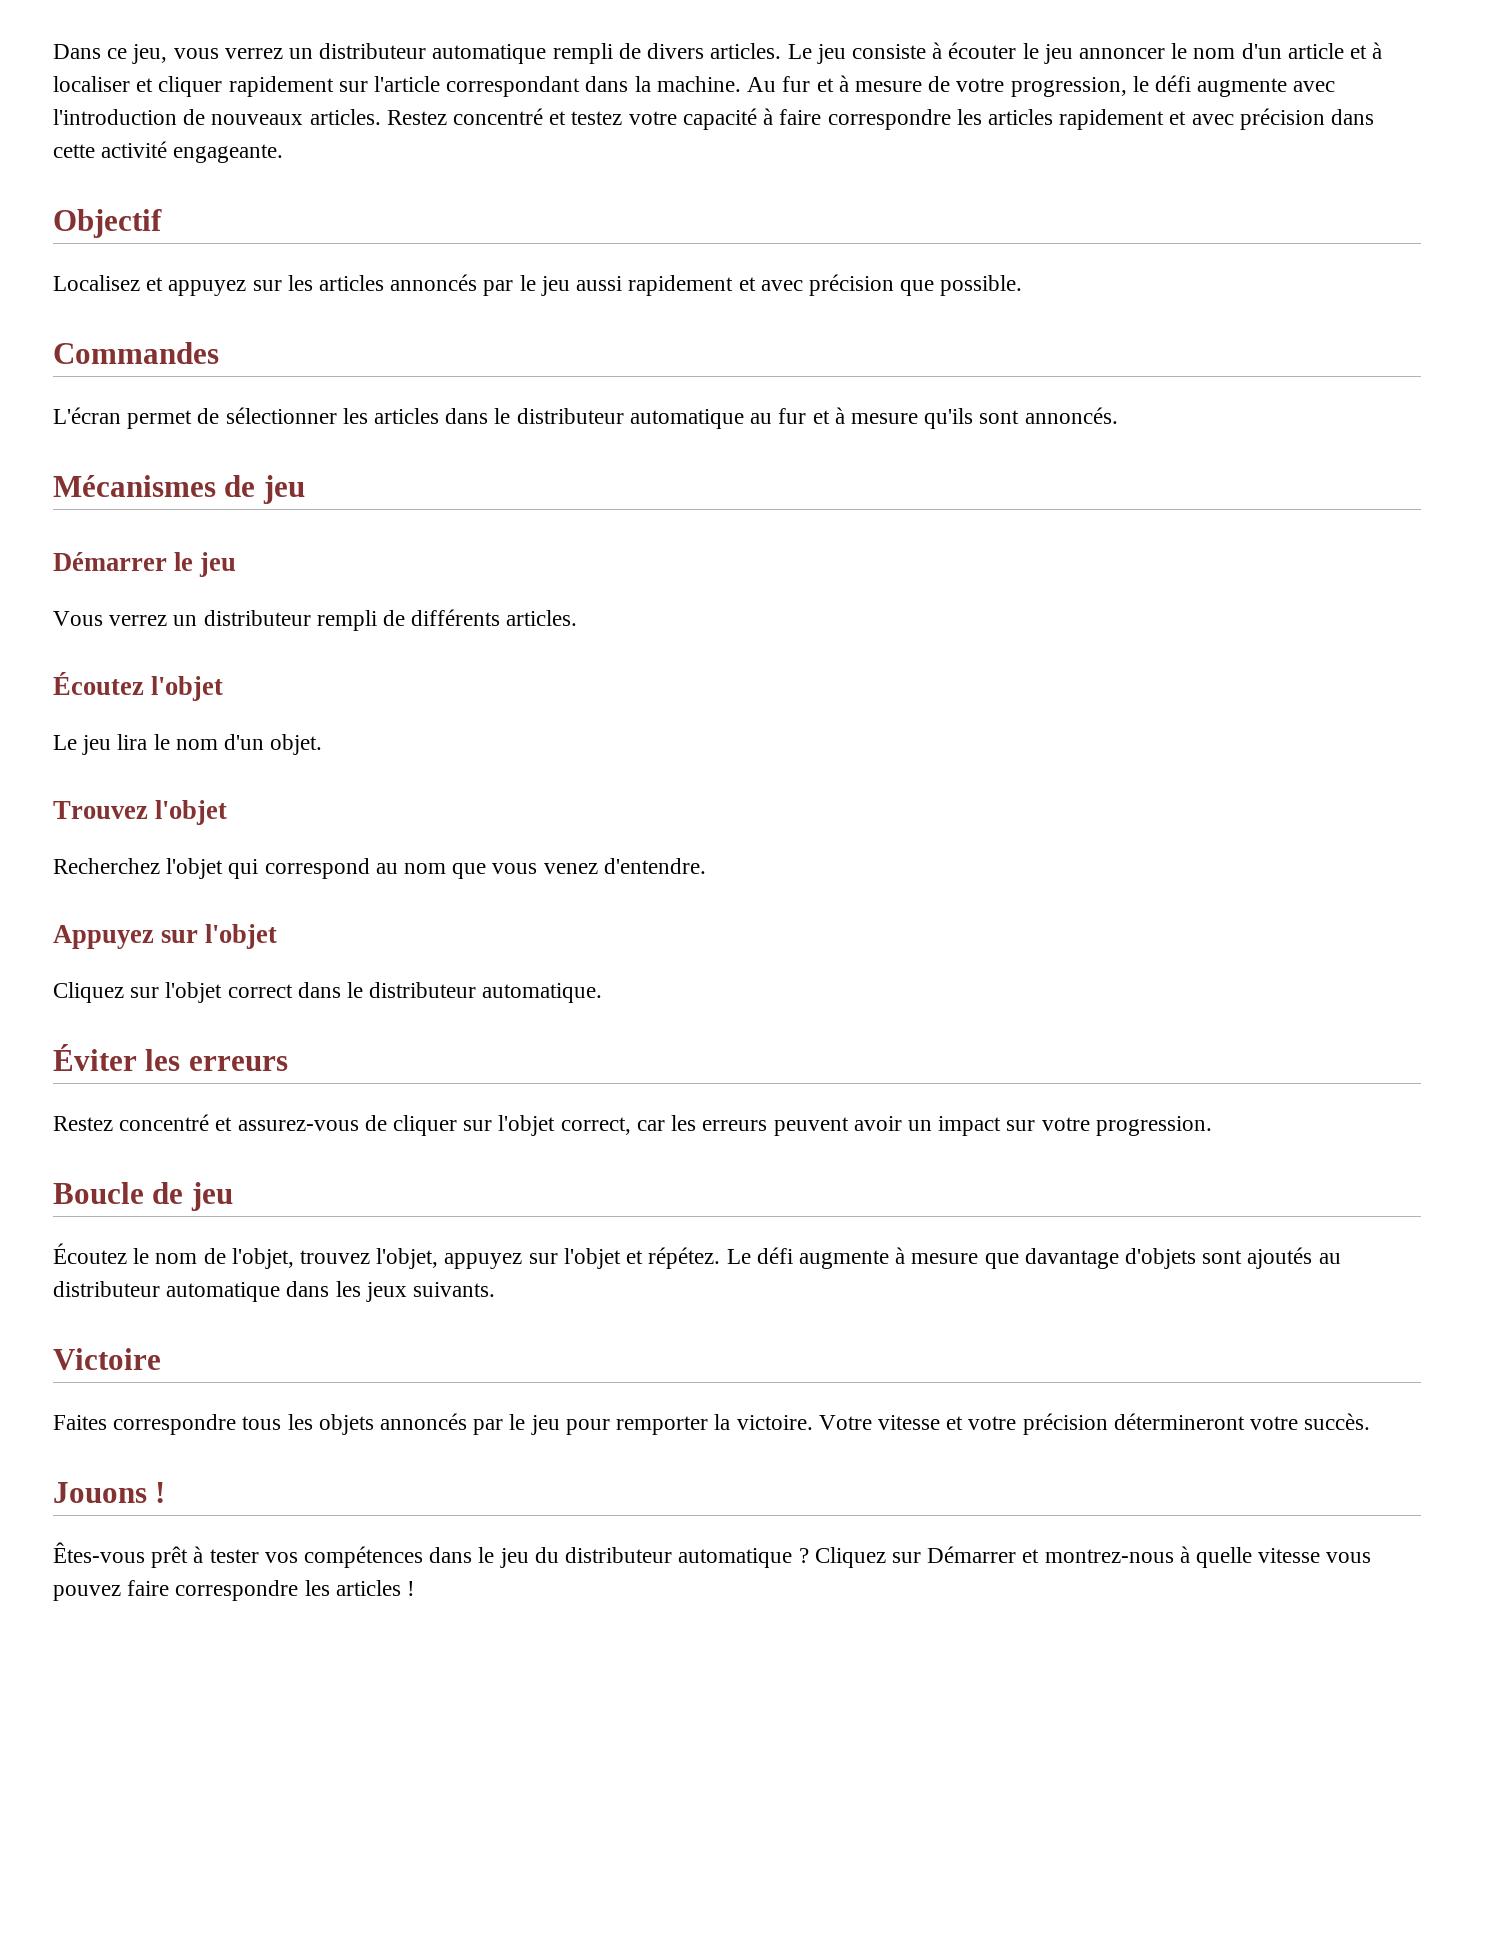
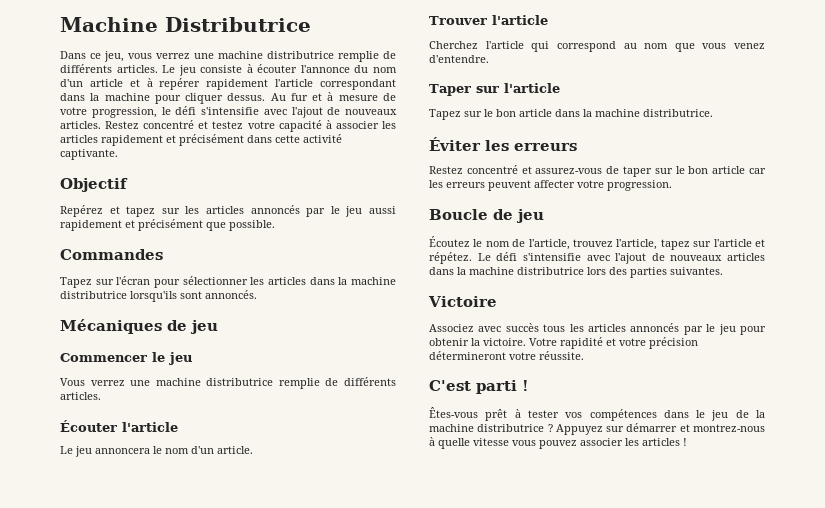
(53, 51) none -> [60,17,311,32] Machine Distributrice //
[289,43,705,64] un distributeur automatique rempli de divers -> [194,51,396,62] [60,64,112,73] une machine distributrice remplie de différents
[1022,43,1188,64] le jeu annoncer le -> [300,65,369,73] l'annonce du
[53,76,741,97] localiser et cliquer rapidement sur l'article correspondant dans la machine. -> [159,78,396,90] [60,93,266,104] repérer rapidement l'article correspondant dans la machine pour cliquer dessus.
[1197,78,1336,97] [53,109,177,125] augmente avec l'introduction -> [201,107,323,118] s'intensifie avec l'ajout
[779,109,951,130] faire correspondre -> [335,121,379,129] associer
[1191,108,1325,130] avec précision -> [179,134,244,146] précisément
[173,144,284,163] engageante. -> [60,149,118,160] captivante.
[53,275,247,296] Localisez et appuyez -> [60,205,156,217] Repérez et tapez
[760,274,894,296] avec précision -> [138,219,203,231] précisément
[53,407,974,429] L'écran permet de sélectionner les articles dans le distributeur automatique au fur et à mesure qu'ils -> [60,276,396,288] [60,291,177,302] Tapez sur l'écran pour sélectionner les articles dans la machine distributrice lorsqu'ils
[53,475,305,504] [53,552,167,571] Mécanismes de jeu // Démarrer -> [60,319,218,334] [60,353,147,362] Mécaniques de jeu // Commencer
[173,610,377,631] un distributeur rempli -> [130,378,320,389] une machine distributrice remplie
[53,672,224,701] [53,734,323,755] [53,800,228,825] [53,858,224,879] Écoutez l'objet // Le jeu lira le nom d'un objet. // Trouvez l'objet // Recherchez l'objet -> [60,420,178,432] [60,446,253,457] [429,15,548,25] [429,41,524,49] Écouter l'article // Le jeu annoncera le nom d'un article. // Trouver l'article // Cherchez l'article
[53,924,278,949] [53,982,603,1003] Appuyez sur l'objet // Cliquez sur l'objet correct dans le distributeur automatique. -> [429,83,560,96] [429,109,713,120] Taper sur l'article // Tapez sur le bon article dans la machine distributrice.
[393,1115,1036,1136] cliquer sur l'objet correct, car les erreurs peuvent avoir un impact sur -> [623,166,766,177] [429,180,575,191] taper sur le bon article car les erreurs peuvent affecter
[231,1247,1341,1269] [53,1281,496,1302] [53,1348,161,1370] [53,1414,237,1435] l'objet, trouvez l'objet, appuyez sur l'objet et répétez. Le défi augmente à mesure que davantage d'objets sont ajoutés au distributeur automatique dans les jeux suivants. // Victoire // Faites correspondre -> [528,239,765,250] [429,252,765,264] [429,267,723,278] [428,296,497,307] [429,323,539,332] l'article, trouvez l'article, tapez sur l'article et répétez. Le défi s'intensifie avec l'ajout de nouveaux articles dans la machine distributrice lors des parties suivantes. // Victoire // Associez avec succès
[318,1414,374,1435] objets -> [588,324,626,332] articles
[616,1416,709,1435] remporter -> [429,338,469,346] obtenir
[877,1415,940,1430] vitesse -> [560,337,603,349] rapidité
[1304,1413,1371,1430] [53,1482,147,1503] succès. // Jouons -> [539,351,584,360] [429,380,517,394] réussite. // C'est parti
[534,1546,1017,1568] du distributeur automatique ? Cliquez sur Démarrer -> [735,410,765,418] [429,423,678,435] de la machine distributrice ? Appuyez sur démarrer
[127,1580,299,1601] faire correspondre -> [580,438,623,446] associer

